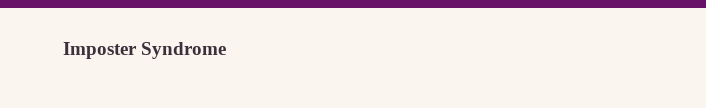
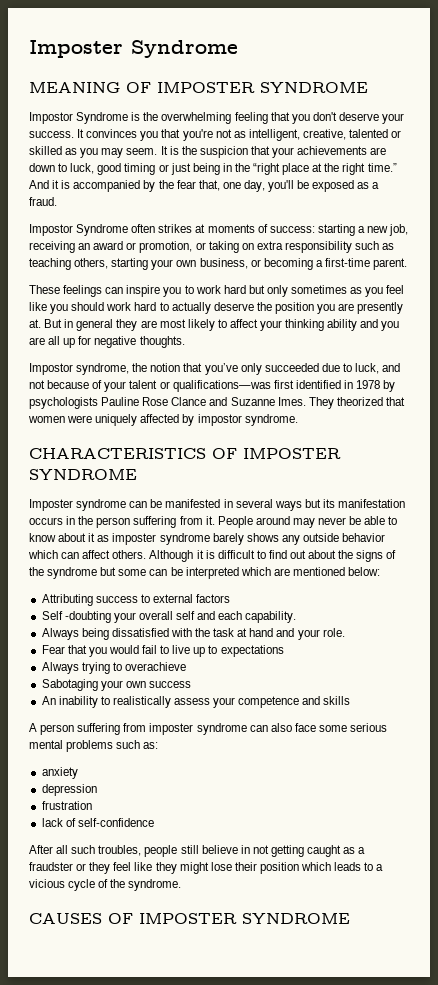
(227, 50) none -> [29,82,368,93] [29,112,405,124] [29,129,402,141] [29,146,387,158] [29,163,397,175] [29,180,380,192] [29,197,57,206] [29,224,409,236] [29,241,395,253] [29,258,408,270] [29,285,405,297] [29,302,404,314] [29,319,400,331] [29,336,185,348] [29,363,401,375] [29,380,396,392] [29,397,405,409] [28,414,298,426] [29,448,341,459] [29,469,137,480] [29,499,406,511] [29,516,398,528] [29,533,386,545] [28,550,397,562] [29,567,381,579] [41,594,231,606] [41,611,297,623] [41,628,345,640] [41,645,284,657] [41,662,186,674] [41,679,191,691] [41,696,351,708] [29,723,388,735] [29,740,159,752] [41,767,78,779] [41,784,97,796] [41,801,92,810] [41,818,154,827] [29,845,366,857] [29,862,384,874] [29,879,182,891] [29,913,350,924] // MEANING OF IMPOSTER SYNDROME // Impostor Syndrome is the overwhelming feeling that you don't deserve your success. It convinces you that you're not as intelligent, creative, talented or skilled as you may seem. It is the suspicion that your achievements are down to luck, good timing or just being in the “right place at the right time.” And it is accompanied by the fear that, one day, you'll be exposed as a fraud. // Impostor Syndrome often strikes at moments of success: starting a new job, receiving an award or promotion, or taking on extra responsibility such as teaching others, starting your own business, or becoming a first-time parent. // These feelings can inspire you to work hard but only sometimes as you feel like you should work hard to actually deserve the position you are presently at. But in general they are most likely to affect your thinking ability and you are all up for negative thoughts. // Impostor syndrome, the notion that you’ve only succeeded due to luck, and not because of your talent or qualifications—was first identified in 1978 by psychologists Pauline Rose Clance and Suzanne Imes. They theorized that women were uniquely affected by impostor syndrome. // CHARACTERISTICS OF IMPOSTER SYNDROME // Imposter syndrome can be manifested in several ways but its manifestation occurs in the person suffering from it. People around may never be able to know about it as imposter syndrome barely shows any outside behavior which can affect others. Although it is difficult to find out about the signs of the syndrome but some can be interpreted which are mentioned below: // Attributing success to external factors // Self -doubting your overall self and each capability. // Always being dissatisfied with the task at hand and your role. // Fear that you would fail to live up to expectations // Always trying to overachieve // Sabotaging your own success // An inability to realistically assess your competence and skills // A person suffering from imposter syndrome can also face some serious mental problems such as: // anxiety // depression // frustration // lack of self-confidence // After all such troubles, people still believe in not getting caught as a fraudster or they feel like they might lose their position which leads to a vicious cycle of the syndrome. // CAUSES OF IMPOSTER SYNDROME

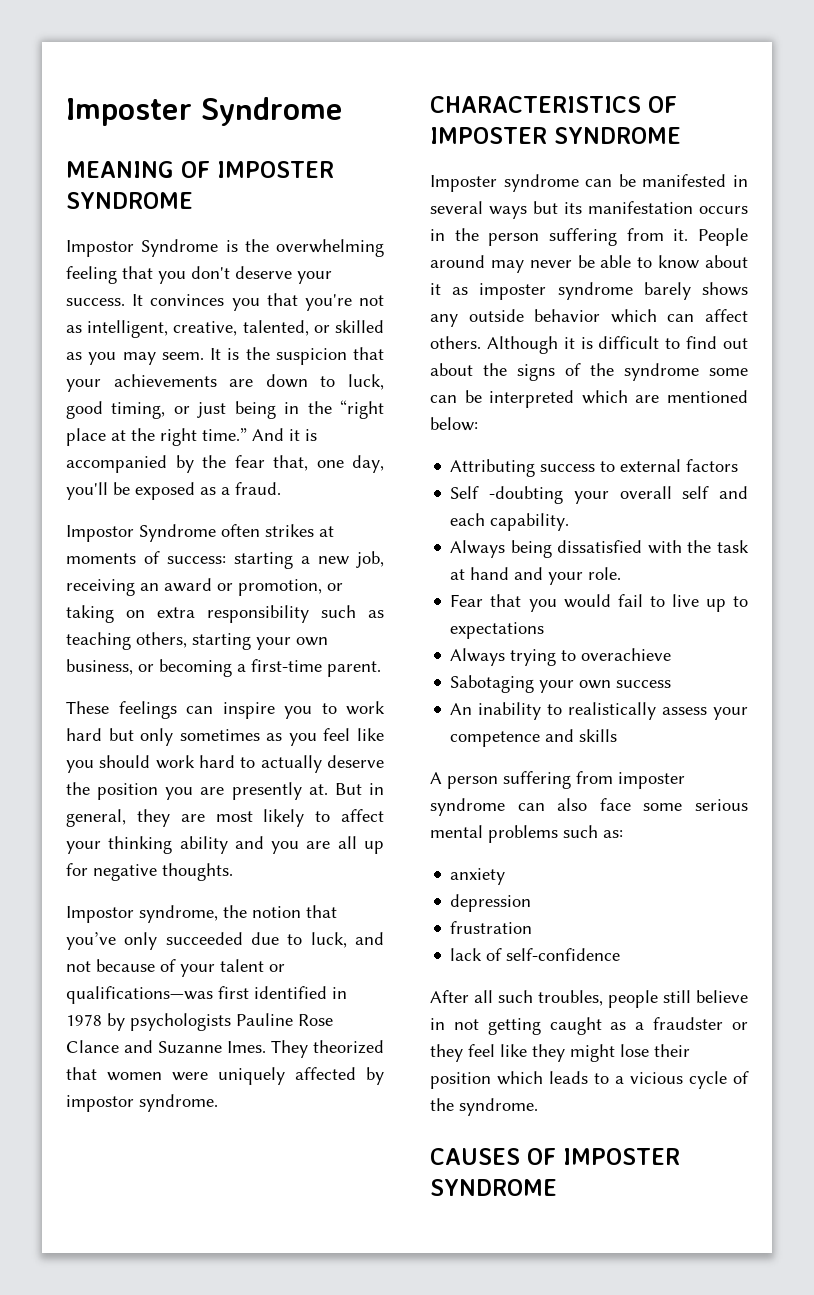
[349,129,389,138] talented -> [242,320,309,336] talented,
[124,163,156,175] timing -> [111,402,166,419] timing,
[76,319,114,331] general -> [66,809,126,827] general,
[100,567,117,576] but -> (699, 372) none

